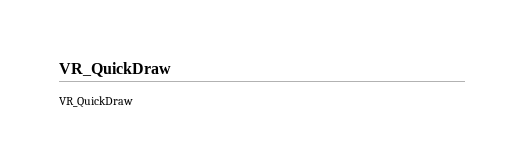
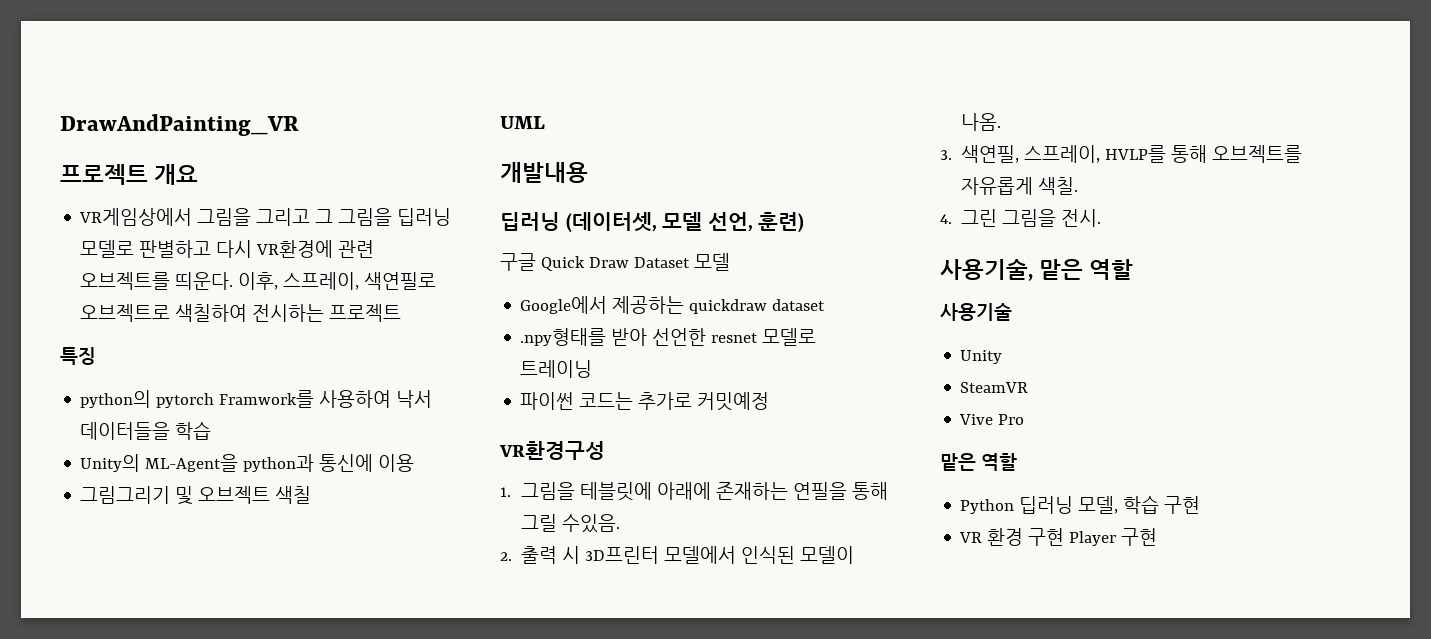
[59,62,171,77] [59,96,133,108] VR_QuickDraw // VR_QuickDraw -> [60,114,299,136] [60,164,199,185] [79,208,452,226] [80,240,375,258] [80,272,437,290] [80,304,402,322] [60,347,96,365] [80,390,433,408] [80,421,212,440] [80,454,415,472] [80,486,312,505] [500,116,545,129] [500,162,588,183] [500,212,805,233] [500,253,730,271] [520,296,826,314] [520,328,817,346] [520,360,593,378] [520,392,770,411] [499,441,605,460] [500,482,888,501] [520,514,620,533] [500,546,855,564] [961,113,1002,131] [940,145,1303,163] [961,177,1079,195] [940,209,1102,227] [940,259,1134,281] [940,303,1012,321] [960,350,1003,364] [960,382,1029,393] [959,414,1025,425] [940,453,1017,471] [960,495,1201,514] [959,528,1158,546] DrawAndPainting_VR // 프로젝트 개요 // VR게임상에서 그림을 그리고 그 그림을 딥러닝 모델로 판별하고 다시 VR환경에 관련 오브젝트를 띄운다. 이후, 스프레이, 색연필로 오브젝트로 색칠하여 전시하는 프로젝트 // 특징 // python의 pytorch Framwork를 사용하여 낙서 데이터들을 학습 // Unity의 ML-Agent을 python과 통신에 이용 // 그림그리기 및 오브젝트 색칠 // UML // 개발내용 // 딥러닝 (데이터셋, 모델 선언, 훈련) // 구글 Quick Draw Dataset 모델 // Google에서 제공하는 quickdraw dataset // .npy형태를 받아 선언한 resnet 모델로 트레이닝 // 파이썬 코드는 추가로 커밋예정 // VR환경구성 // 1. 그림을 테블릿에 아래에 존재하는 연필을 통해 그릴 수있음. // 2. 출력 시 3D프린터 모델에서 인식된 모델이 나옴. // 3. 색연필, 스프레이, HVLP를 통해 오브젝트를 자유롭게 색칠. // 4. 그린 그림을 전시. // 사용기술, 맡은 역할 // 사용기술 // Unity // SteamVR // Vive Pro // 맡은 역할 // Python 딥러닝 모델, 학습 구현 // VR 환경 구현 Player 구현

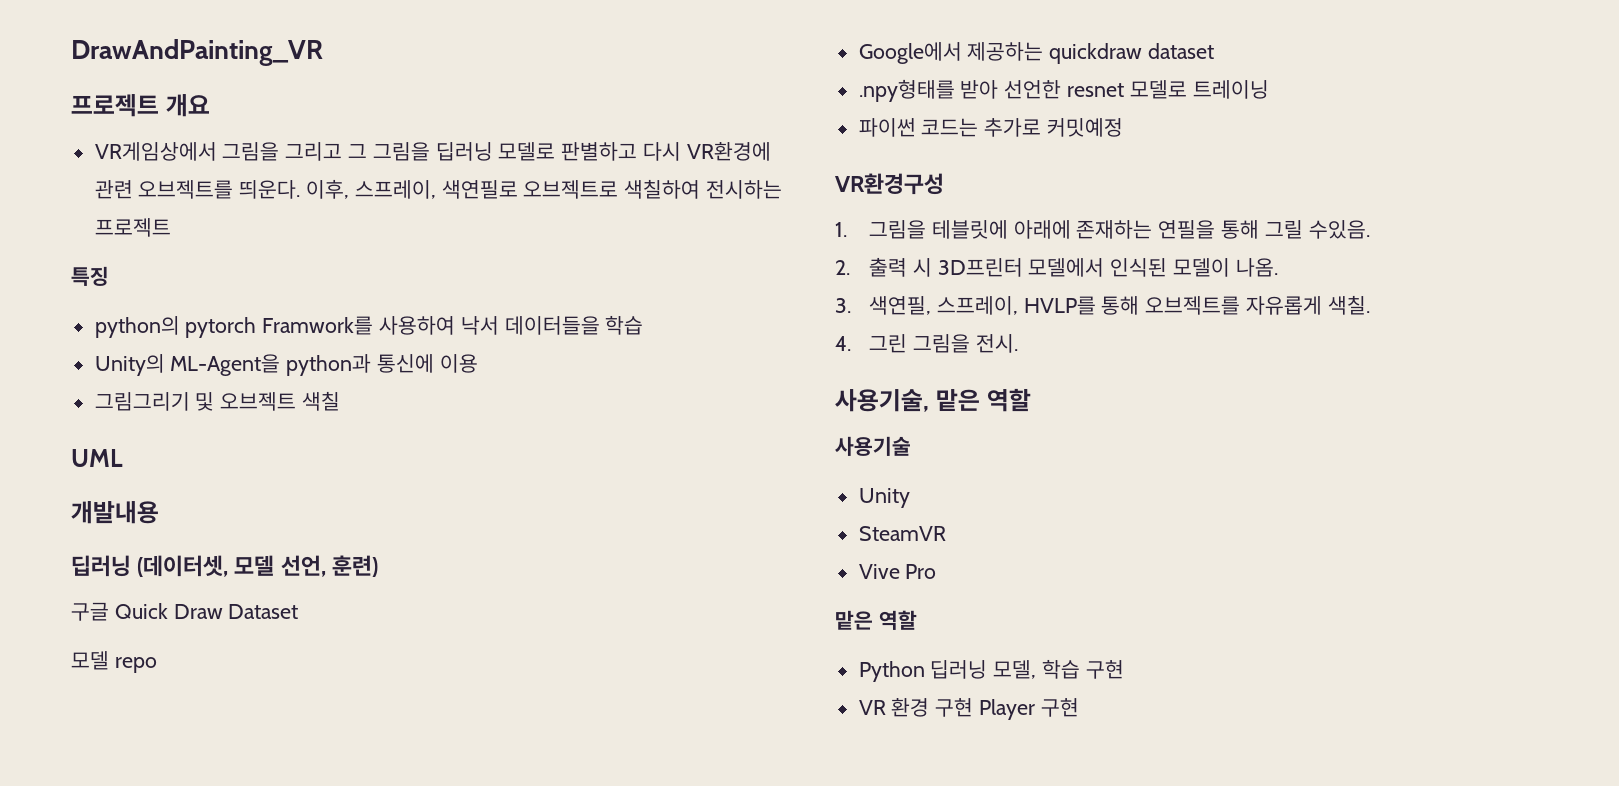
[693,253,730,271] 모델 -> [71,651,157,673] // 모델 repo

